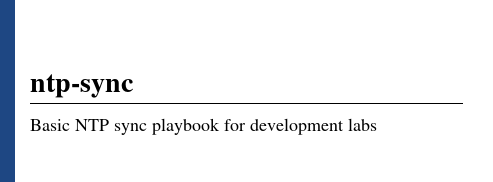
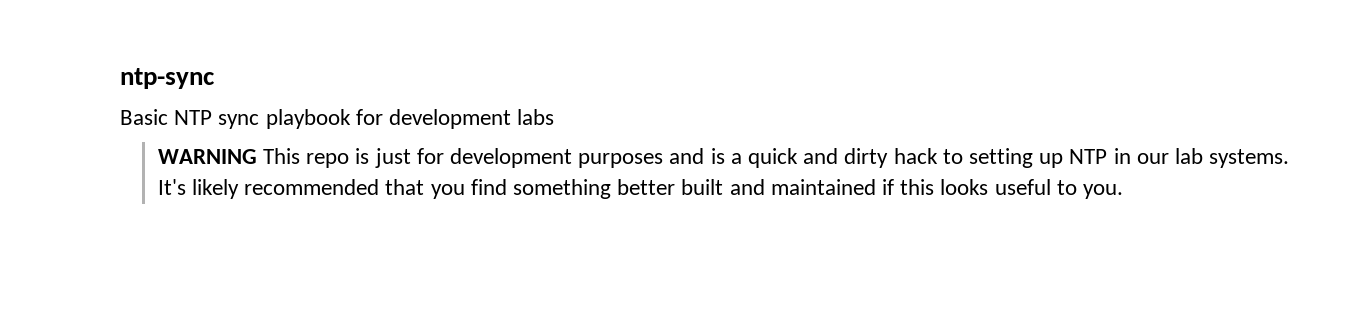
(377, 124) none -> [157,148,1290,168] [157,179,1124,199] // WARNING This repo is just for development purposes and is a quick and dirty hack to setting up NTP in our lab systems. It's likely recommended that you find something better built and maintained if this looks useful to you.

